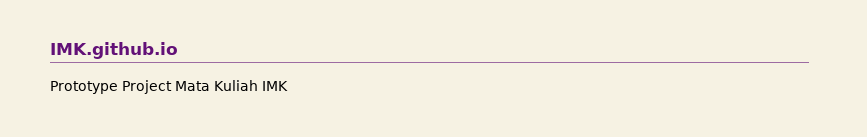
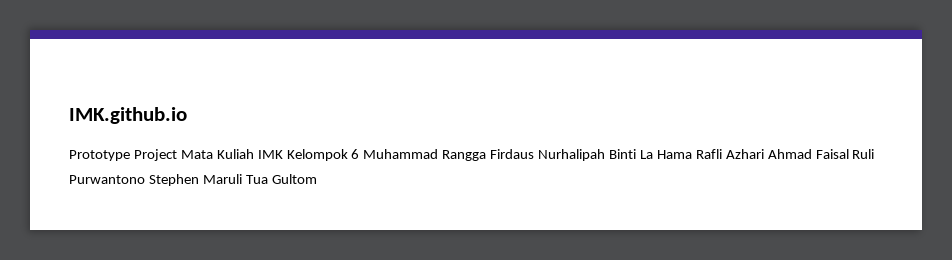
(288, 86) none -> [286,149,875,161] [69,174,317,186] Kelompok 6 Muhammad Rangga Firdaus Nurhalipah Binti La Hama Rafli Azhari Ahmad Faisal Ruli Purwantono Stephen Maruli Tua Gultom

